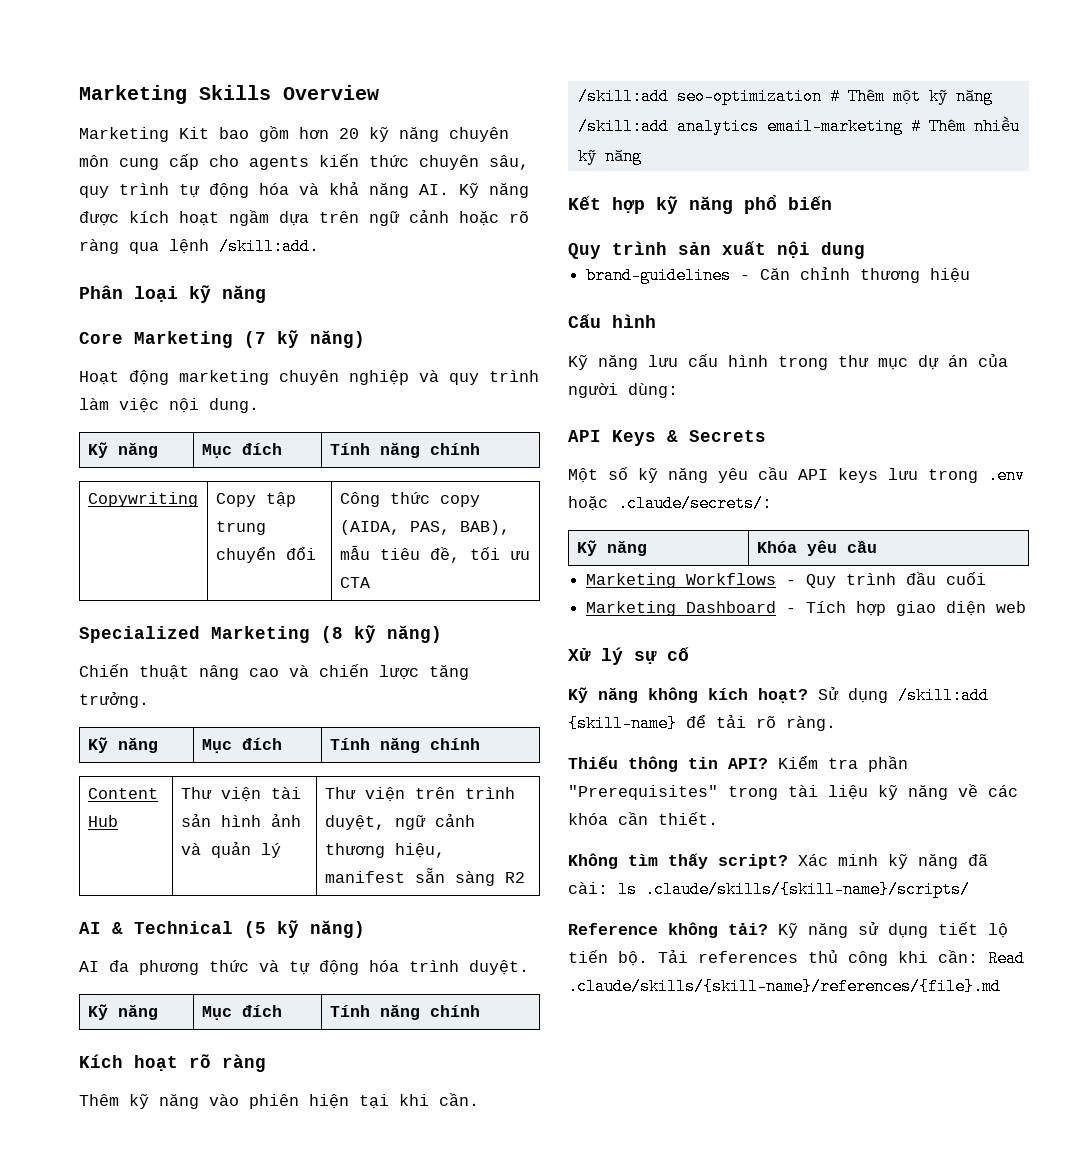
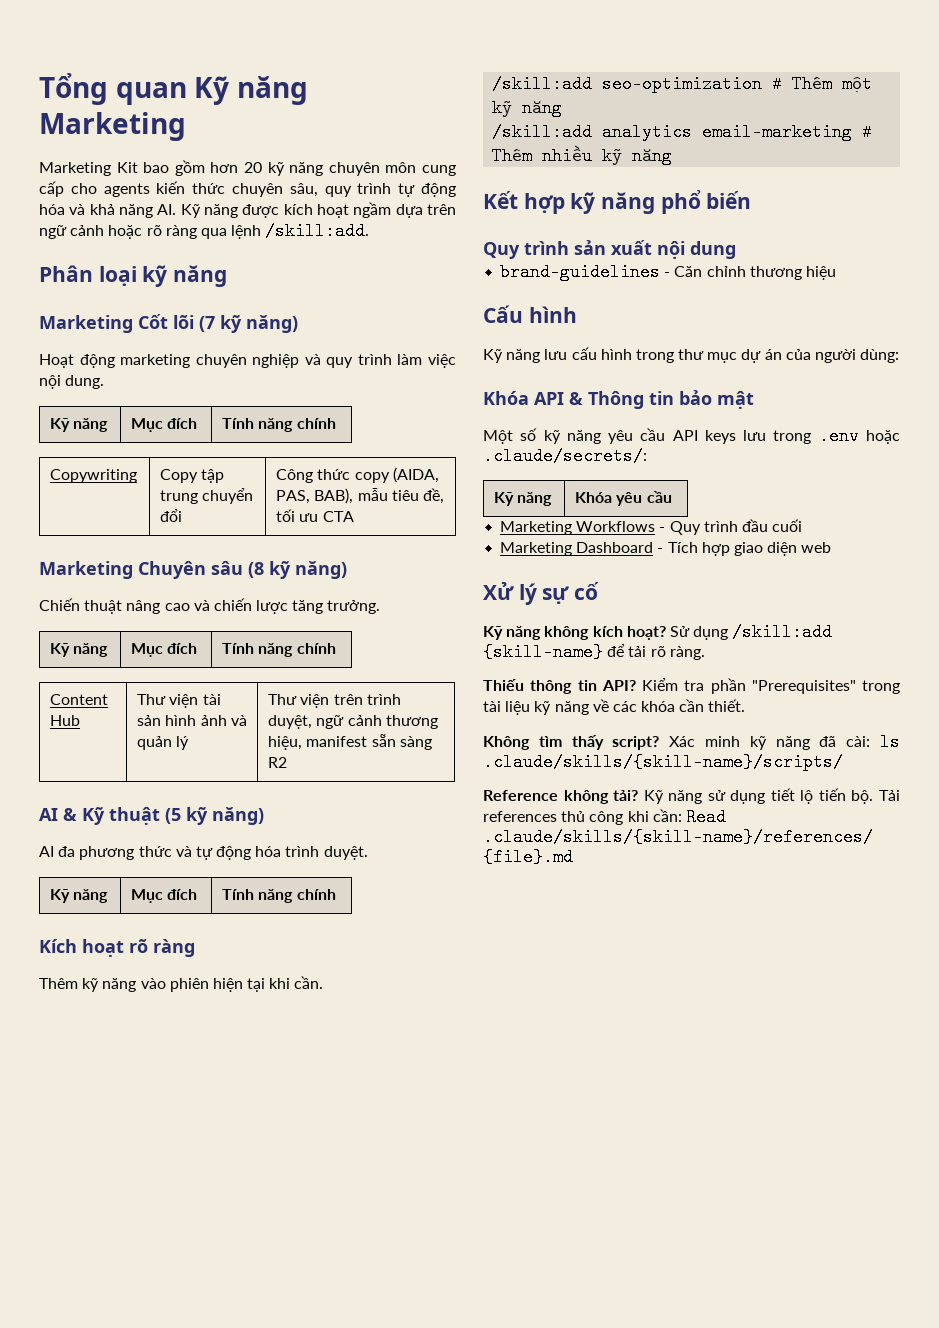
[79,85,379,104] Marketing Skills Overview -> [39,73,308,105] [39,112,186,141] Tổng quan Kỹ năng Marketing
[79,331,233,348] Core Marketing -> [39,314,194,333] Marketing Cốt lõi
[79,626,310,643] Specialized Marketing -> [39,561,243,579] Marketing Chuyên sâu
[134,921,233,934] Technical -> [82,807,160,825] Kỹ thuật
[568,430,766,446] API Keys & Secrets -> [483,390,754,409] Khóa API & Thông tin bảo mật

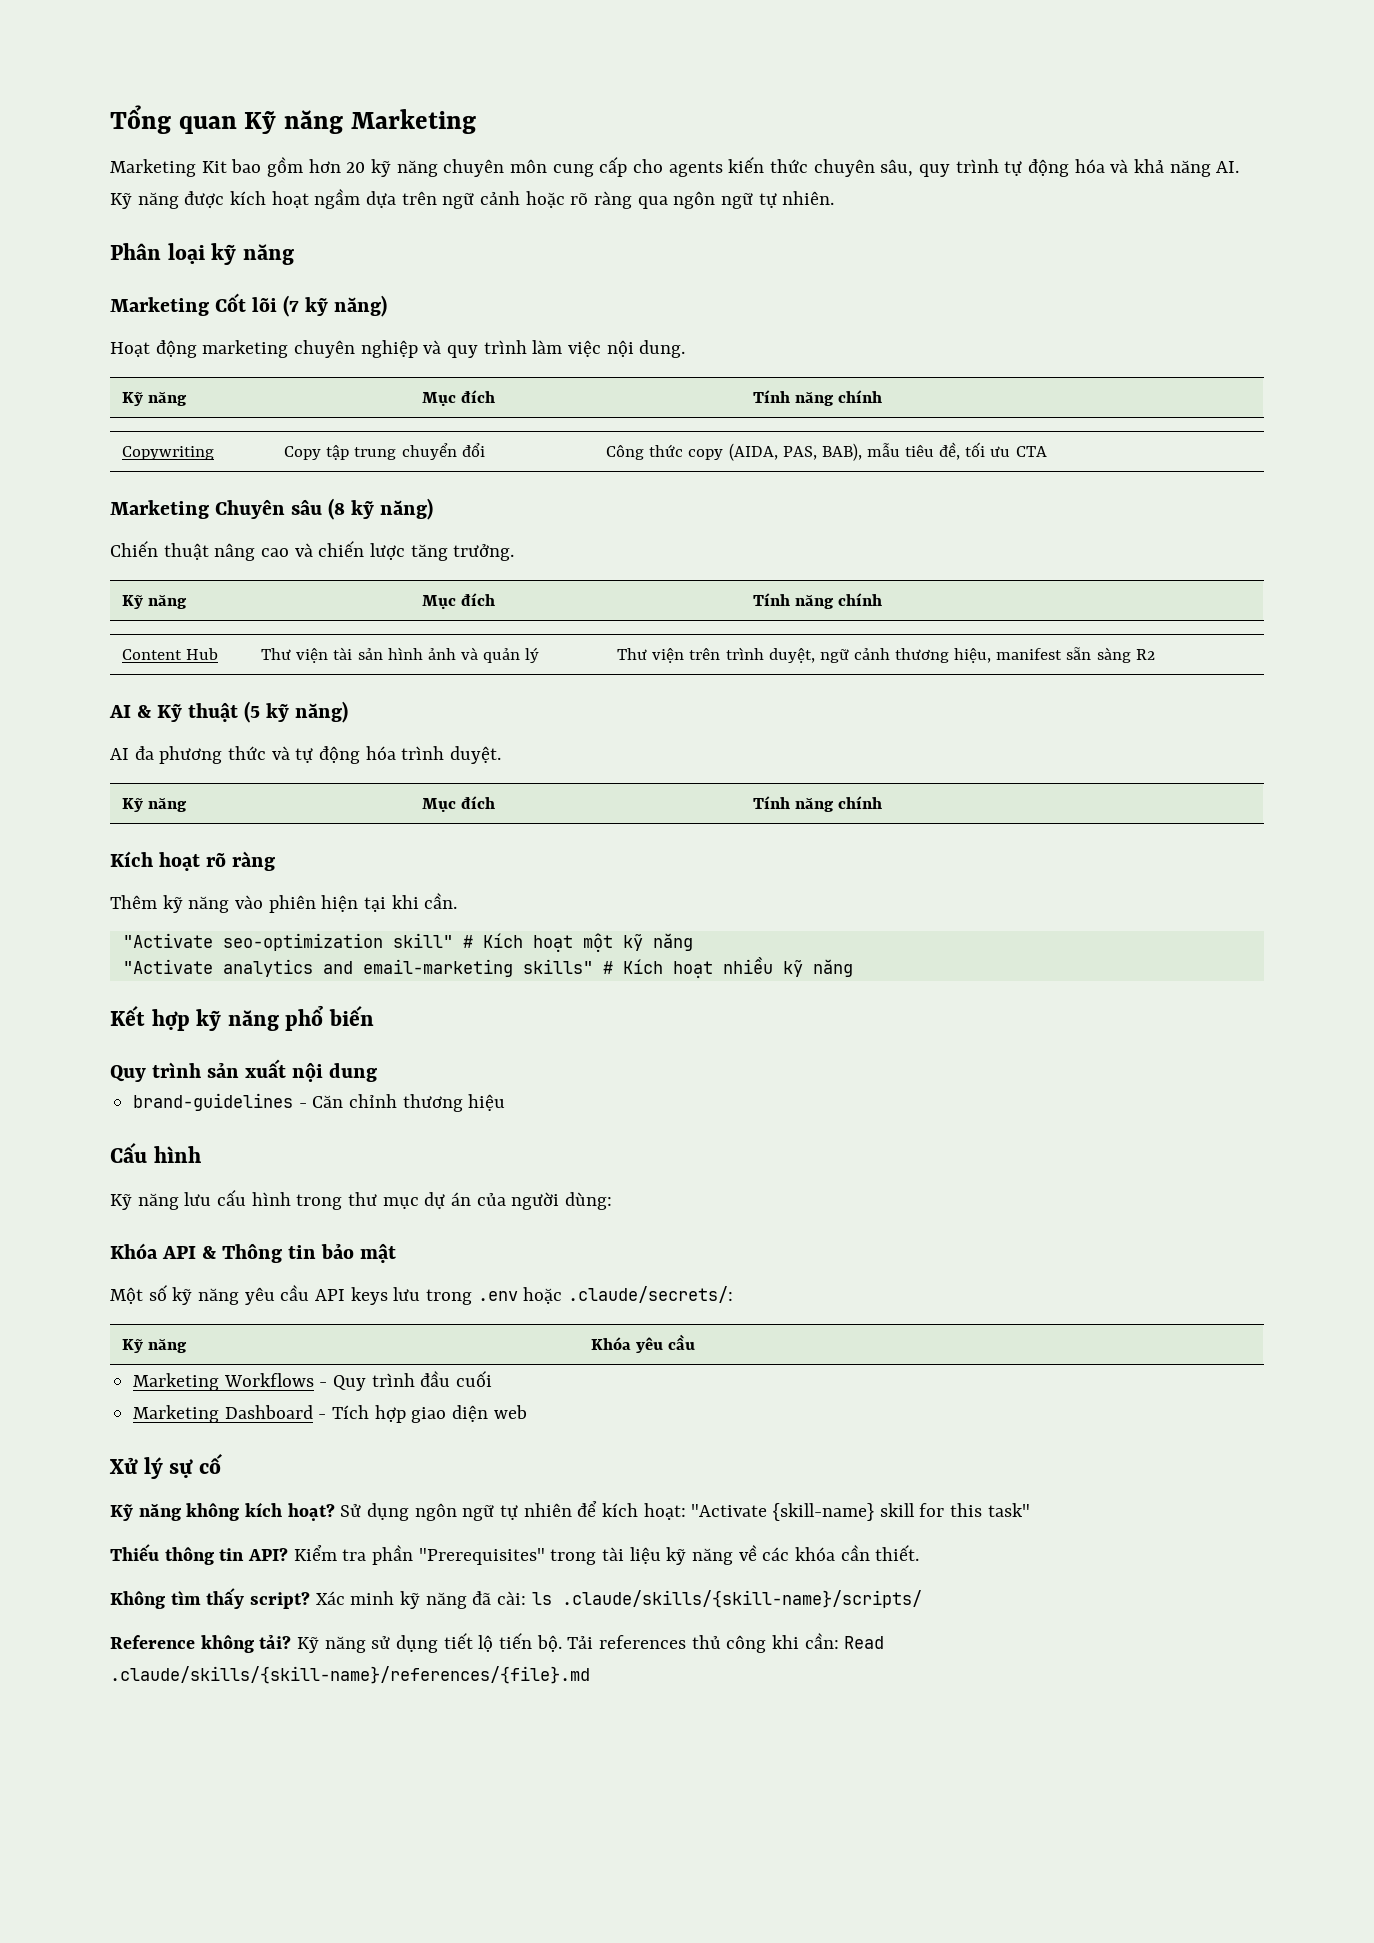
[231,222,370,240] lệnh /skill:add. -> [673,191,835,209] ngôn ngữ tự nhiên.
[492,75,873,93] [492,99,563,117] [492,123,873,141] [492,147,533,165] /skill:add seo-optimization # Thêm một kỹ năng // /skill:add analytics email-marketing # Thêm -> [122,933,693,952] [122,959,713,978] "Activate seo-optimization skill" # Kích hoạt một kỹ năng // "Activate analytics and email-marketing skills" # Kích hoạt
[732,623,833,641] [483,643,705,661] /skill:add {skill-name} để tải rõ ràng. -> [414,1501,1030,1521] ngôn ngữ tự nhiên để kích hoạt: "Activate {skill-name} skill for this task"

